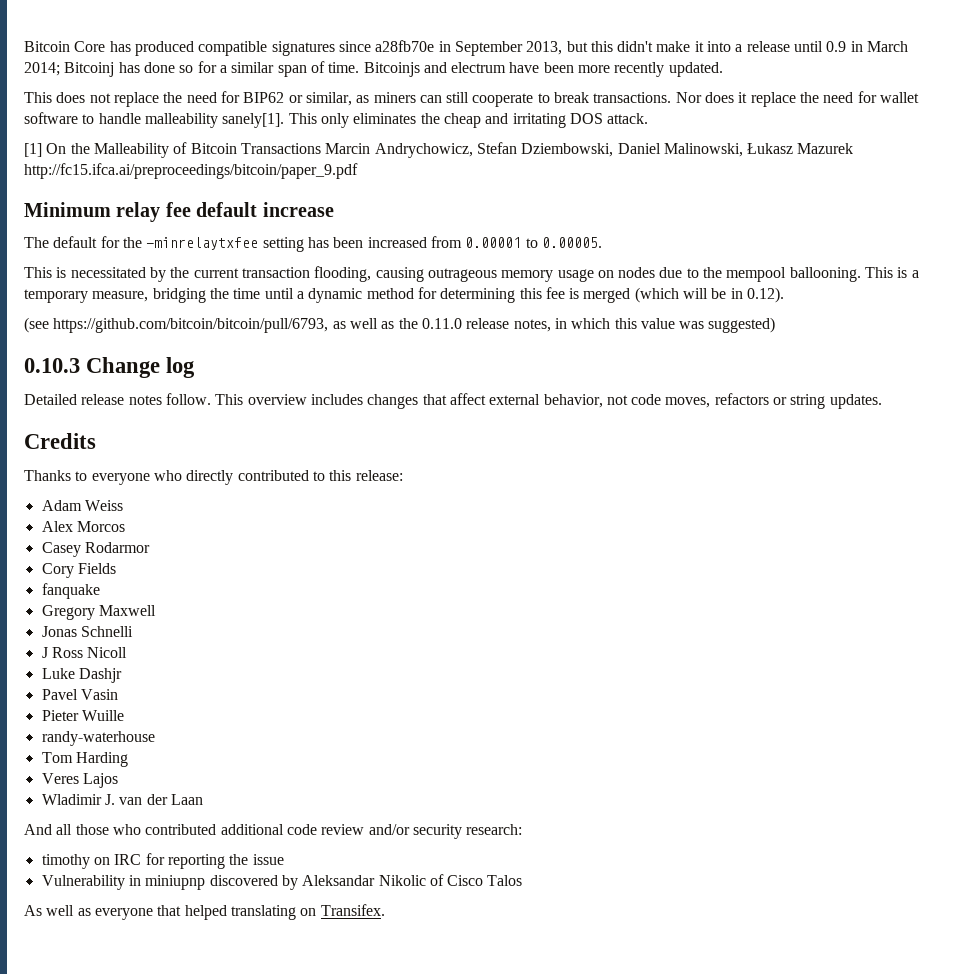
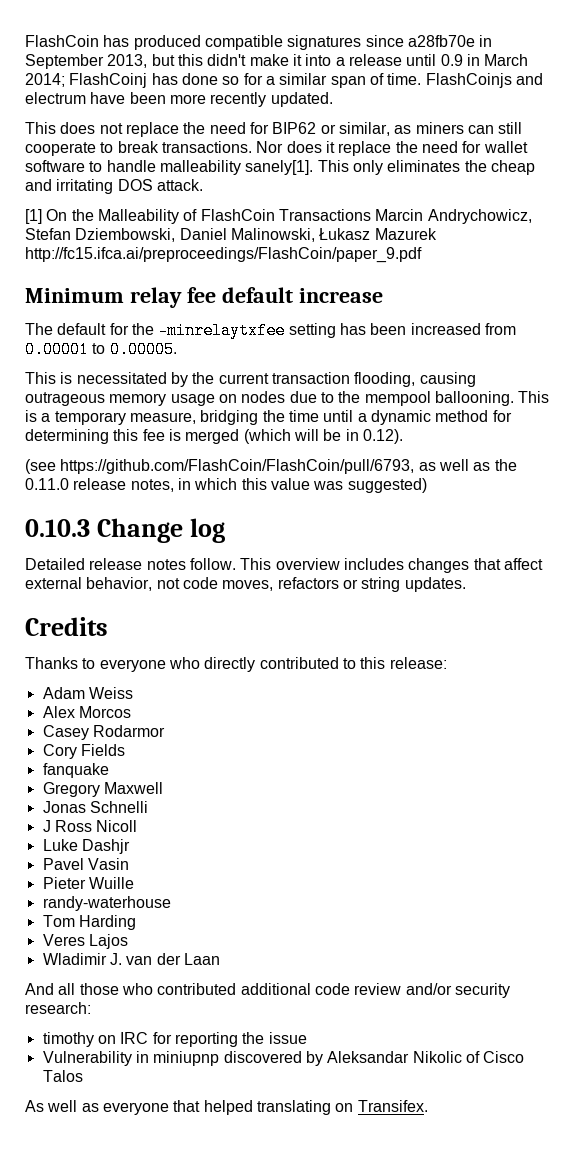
[24,41,106,52] Bitcoin Core -> [25,35,99,47] FlashCoin
[64,62,115,77] Bitcoinj -> [69,73,148,88] FlashCoinj
[363,62,420,77] Bitcoinjs -> [425,73,512,88] FlashCoinjs
[190,143,237,154] Bitcoin -> [200,209,275,221] FlashCoin
[24,163,358,179] http://fc15.ifca.ai/preproceedings/bitcoin/paper_9.pdf -> [25,247,422,263] http://fc15.ifca.ai/preproceedings/FlashCoin/paper_9.pdf
[53,318,329,333] https://github.com/bitcoin/bitcoin/pull/6793, -> [60,459,415,474] https://github.com/FlashCoin/FlashCoin/pull/6793,

